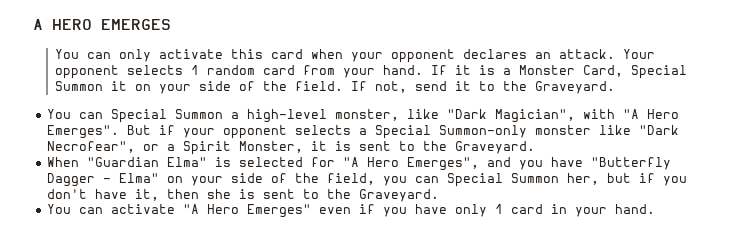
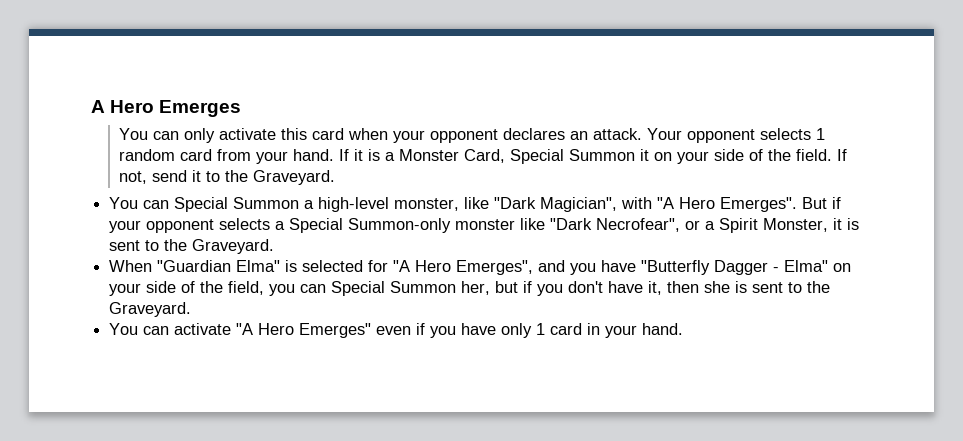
[52,19,171,30] HERO EMERGES -> [110,100,242,117] Hero Emerges

